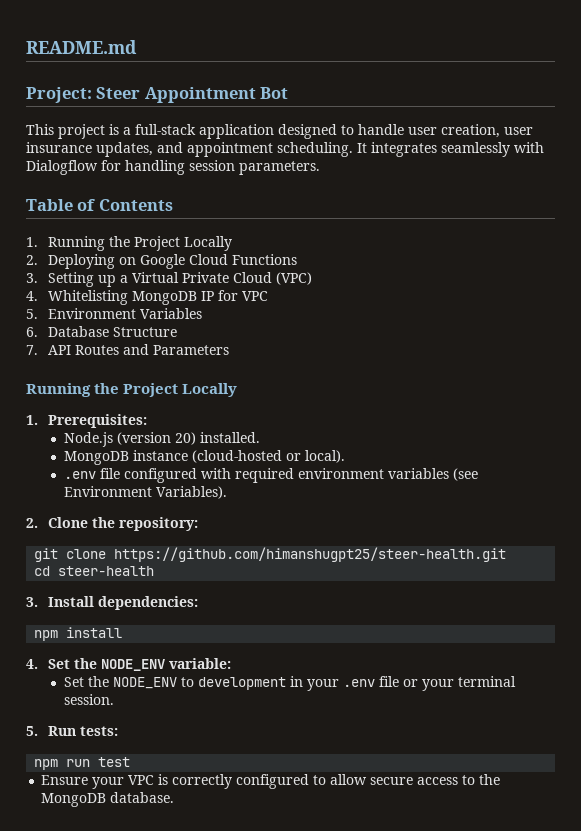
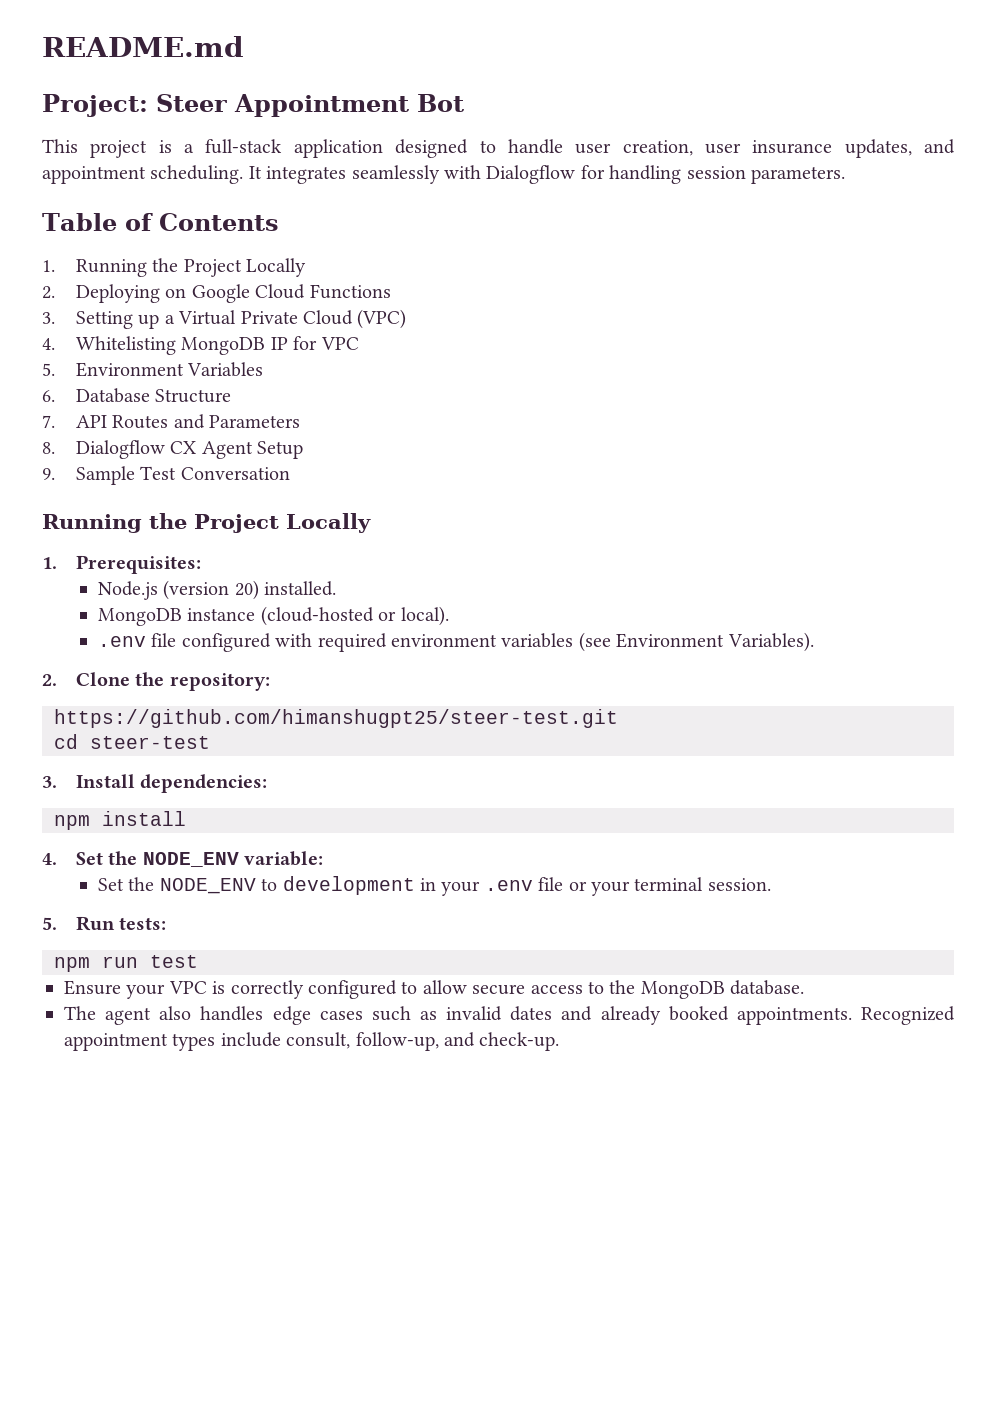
(230, 350) none -> [42,440,304,459] [42,466,290,485] // 8. Dialogflow CX Agent Setup // 9. Sample Test Conversation
[34,547,507,562] git clone https://github.com/himanshugpt25/steer-health.git -> [54,709,618,728] https://github.com/himanshugpt25/steer-test.git
[58,566,155,576] steer-health -> [90,736,210,749] steer-test
(175, 797) none -> [64,1006,955,1025] [64,1032,560,1051] // The agent also handles edge cases such as invalid dates and already booked appointments. Recognized appointment types include consult, follow-up, and check-up.

